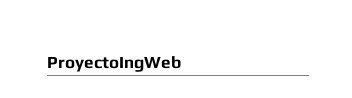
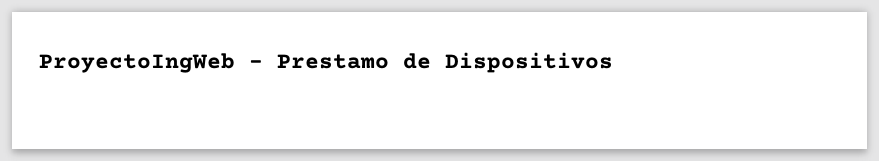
(181, 64) none -> [249,52,613,73] - Prestamo de Dispositivos

